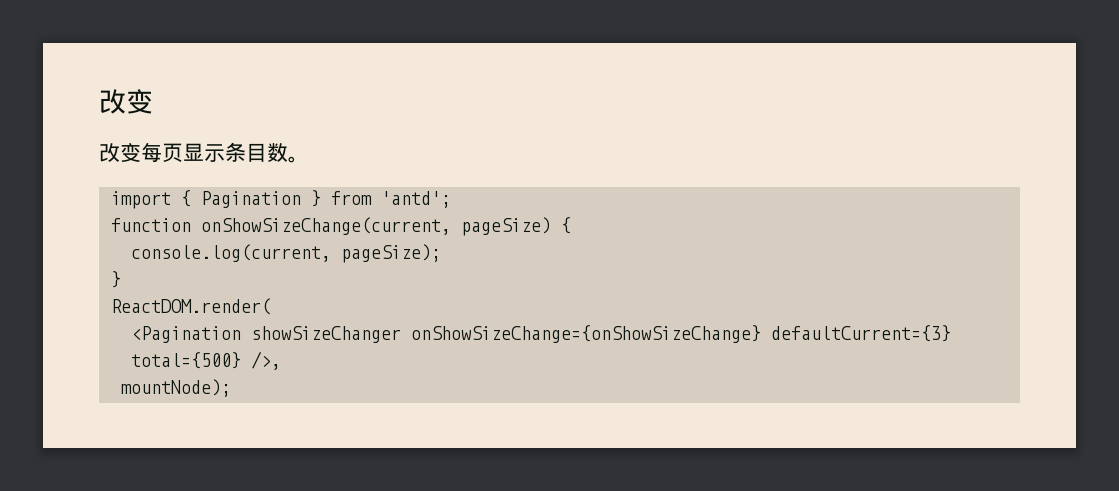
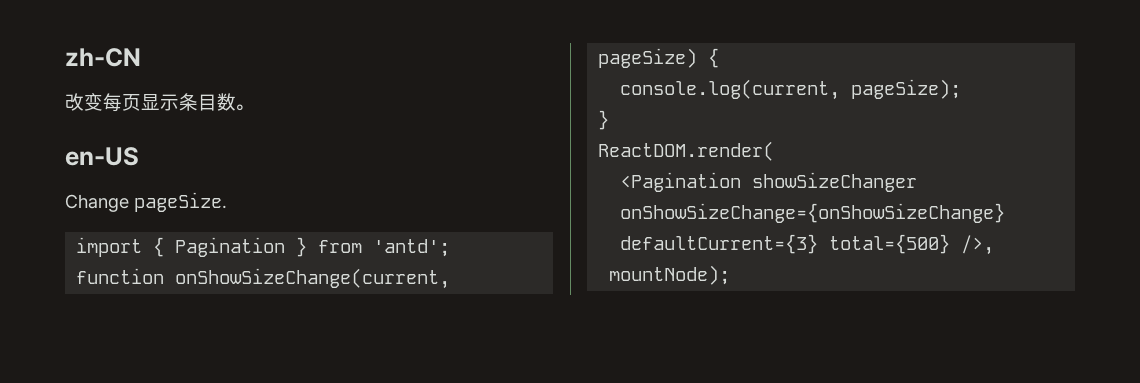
[99,89,153,114] 改变 -> [65,48,141,67] zh-CN
(309, 159) none -> [65,147,139,166] [65,192,227,212] // en-US // Change pageSize.

